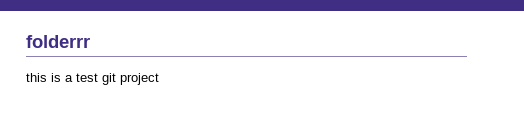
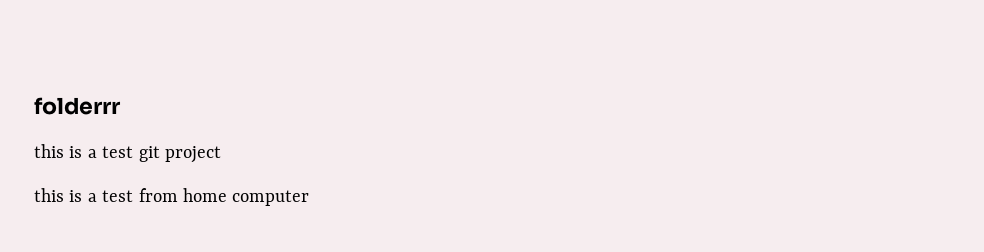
(159, 79) none -> [34,188,310,206] // this is a test from home computer

